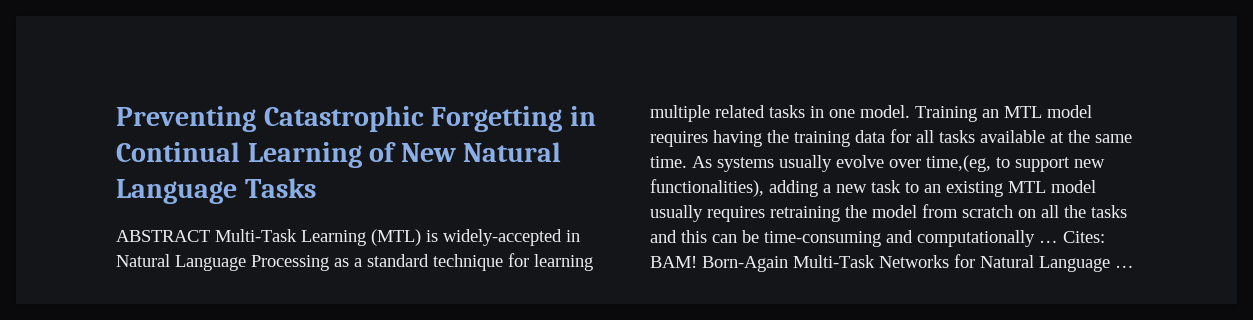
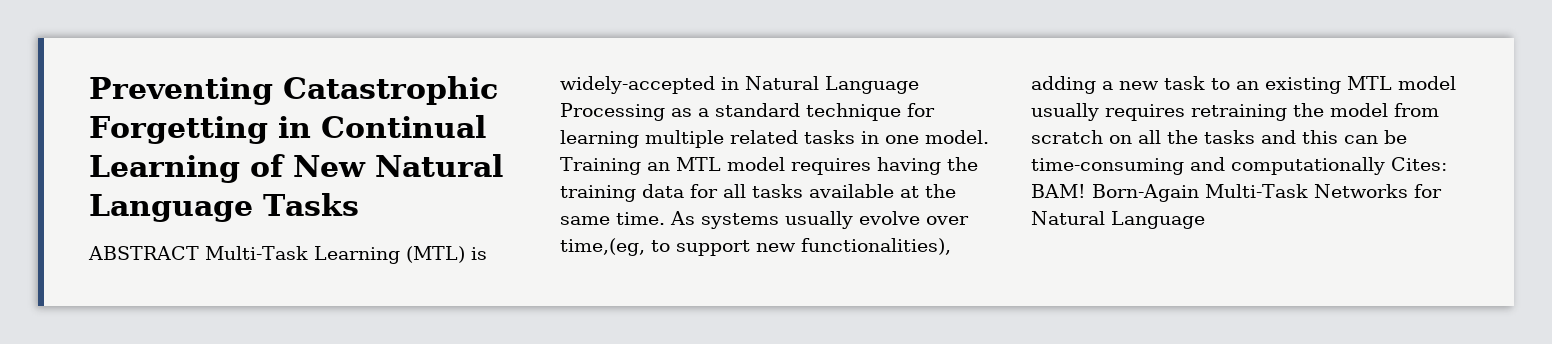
[1039,240,1058,243] … -> (1385, 166) none
[1115,265,1134,268] … -> (1205, 220) none

